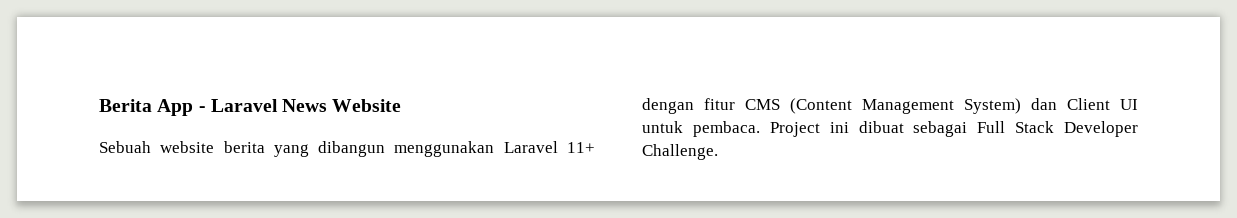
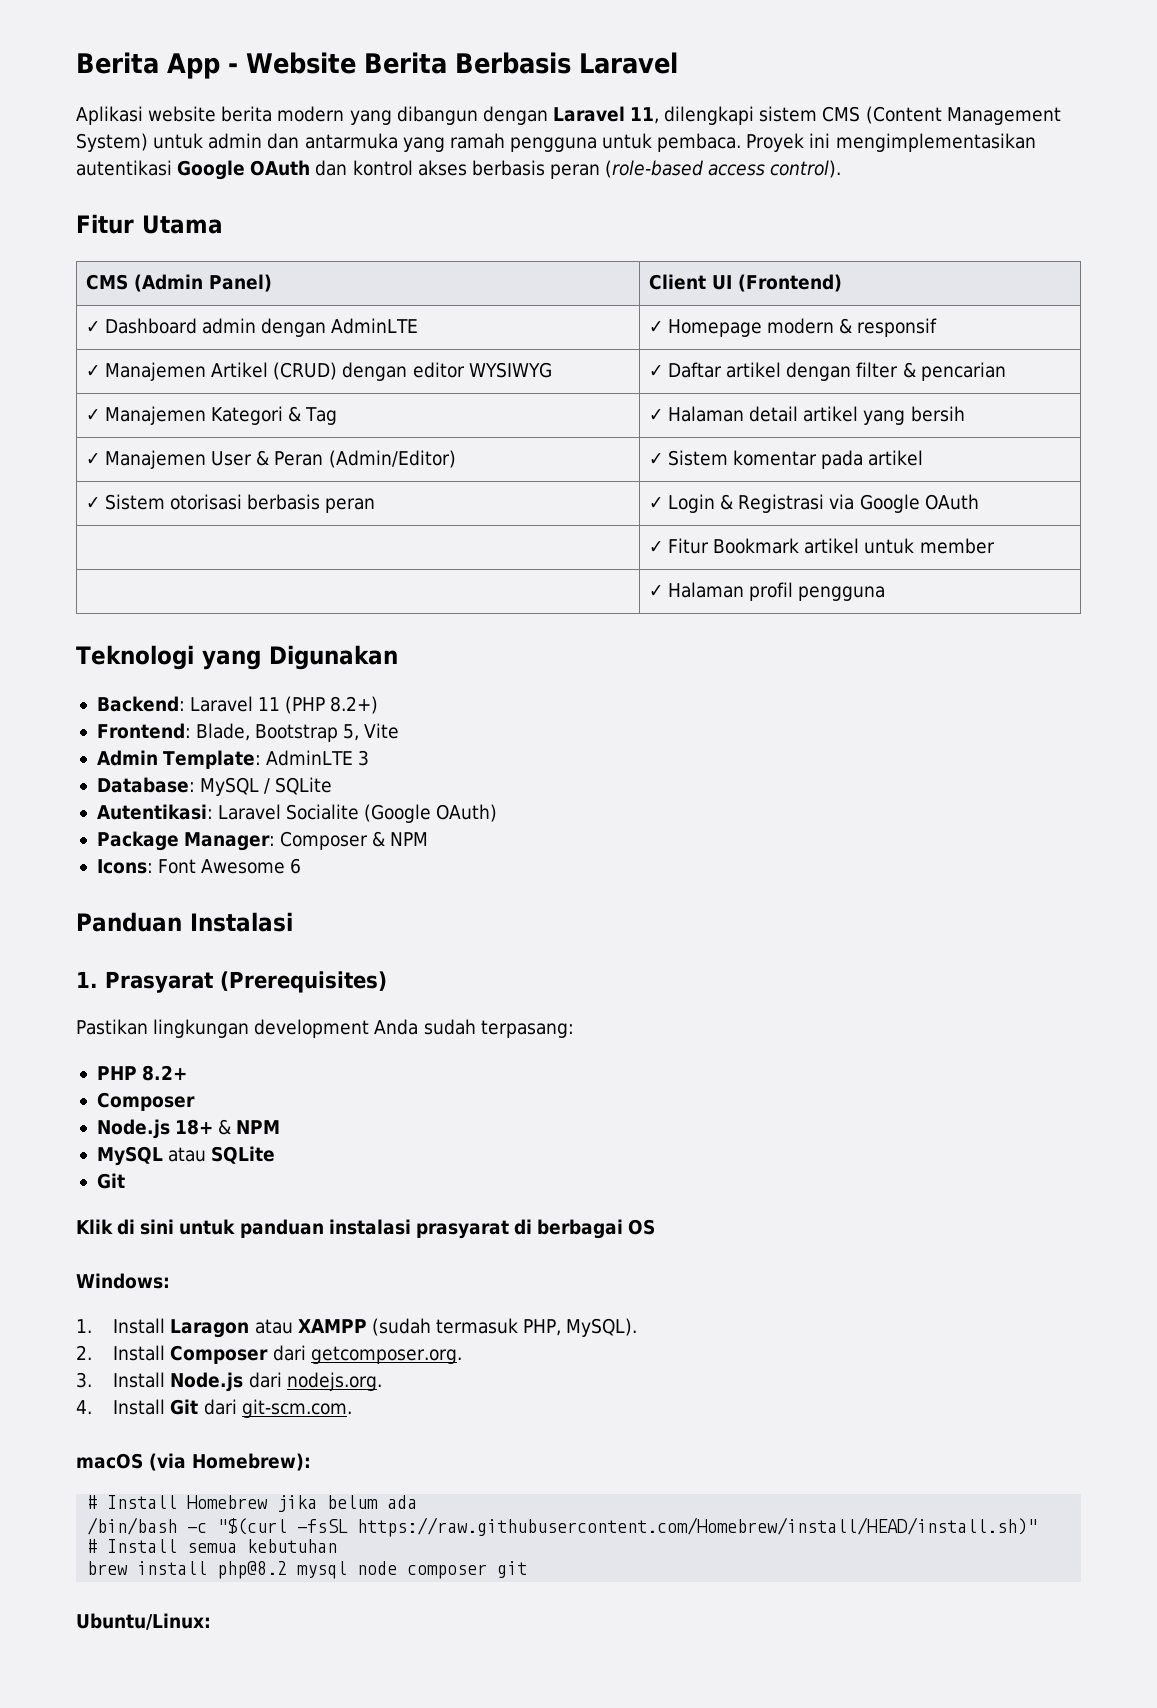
[210,99,402,112] [99,141,151,153] Laravel News Website // Sebuah -> [246,52,678,74] [76,106,143,125] Website Berita Berbasis Laravel // Aplikasi
(265, 147) none -> [277,106,345,122] modern
[394,141,595,157] [642,98,1138,114] [642,121,1138,137] [642,144,718,160] menggunakan Laravel 11+ dengan fitur CMS (Content Management System) dan Client UI untuk pembaca. Project ini dibuat sebagai Full Stack Developer Challenge. -> [482,106,1061,125] [76,133,1036,152] [76,160,842,180] [76,214,223,234] [85,274,272,292] [648,274,842,292] [85,318,419,337] [648,318,938,337] [85,362,552,381] [648,362,1006,381] [85,406,338,425] [648,406,965,425] [85,450,456,469] [648,450,924,469] [85,494,376,513] [648,494,979,513] [648,538,995,554] [648,582,886,601] [76,645,398,670] [96,696,379,714] [96,723,400,742] [96,750,370,769] [96,777,333,796] [96,804,498,823] [96,831,429,851] [96,858,302,874] [76,912,293,932] [76,971,387,993] [76,1019,574,1038] [96,1065,188,1081] [96,1092,195,1111] [96,1119,281,1139] [96,1146,276,1166] [96,1173,125,1189] [76,1219,656,1239] [76,1273,170,1289] [76,1318,638,1338] [76,1345,462,1364] [76,1372,382,1392] [76,1399,352,1418] [76,1453,311,1471] [87,1495,418,1512] [87,1517,1038,1537] [87,1539,338,1553] [87,1561,528,1579] [76,1613,211,1630] dengan Laravel 11, dilengkapi sistem CMS (Content Management System) untuk admin dan antarmuka yang ramah pengguna untuk pembaca. Proyek ini mengimplementasikan autentikasi Google OAuth dan kontrol akses berbasis peran (role-based access control). // Fitur Utama // CMS (Admin Panel) | Client UI (Frontend) // ✓ Dashboard admin dengan AdminLTE | ✓ Homepage modern & responsif // ✓ Manajemen Artikel (CRUD) dengan editor WYSIWYG | ✓ Daftar artikel dengan filter & pencarian // ✓ Manajemen Kategori & Tag | ✓ Halaman detail artikel yang bersih // ✓ Manajemen User & Peran (Admin/Editor) | ✓ Sistem komentar pada artikel // ✓ Sistem otorisasi berbasis peran | ✓ Login & Registrasi via Google OAuth // | ✓ Fitur Bookmark artikel untuk member // | ✓ Halaman profil pengguna // Teknologi yang Digunakan // Backend: Laravel 11 (PHP 8.2+) // Frontend: Blade, Bootstrap 5, Vite // Admin Template: AdminLTE 3 // Database: MySQL / SQLite // Autentikasi: Laravel Socialite (Google OAuth) // Package Manager: Composer & NPM // Icons: Font Awesome 6 // Panduan Instalasi // 1. Prasyarat (Prerequisites) // Pastikan lingkungan development Anda sudah terpasang: // PHP 8.2+ // Composer // Node.js 18+ & NPM // MySQL atau SQLite // Git // Klik di sini untuk panduan instalasi prasyarat di berbagai OS // Windows: // 1. Install Laragon atau XAMPP (sudah termasuk PHP, MySQL). // 2. Install Composer dari getcomposer.org. // 3. Install Node.js dari nodejs.org. // 4. Install Git dari git-scm.com. // macOS (via Homebrew): // # Install Homebrew jika belum ada // /bin/bash -c "$(curl -fsSL https://raw.githubusercontent.com/Homebrew/install/HEAD/install.sh)" // # Install semua kebutuhan // brew install php@8.2 mysql node composer git // Ubuntu/Linux:

